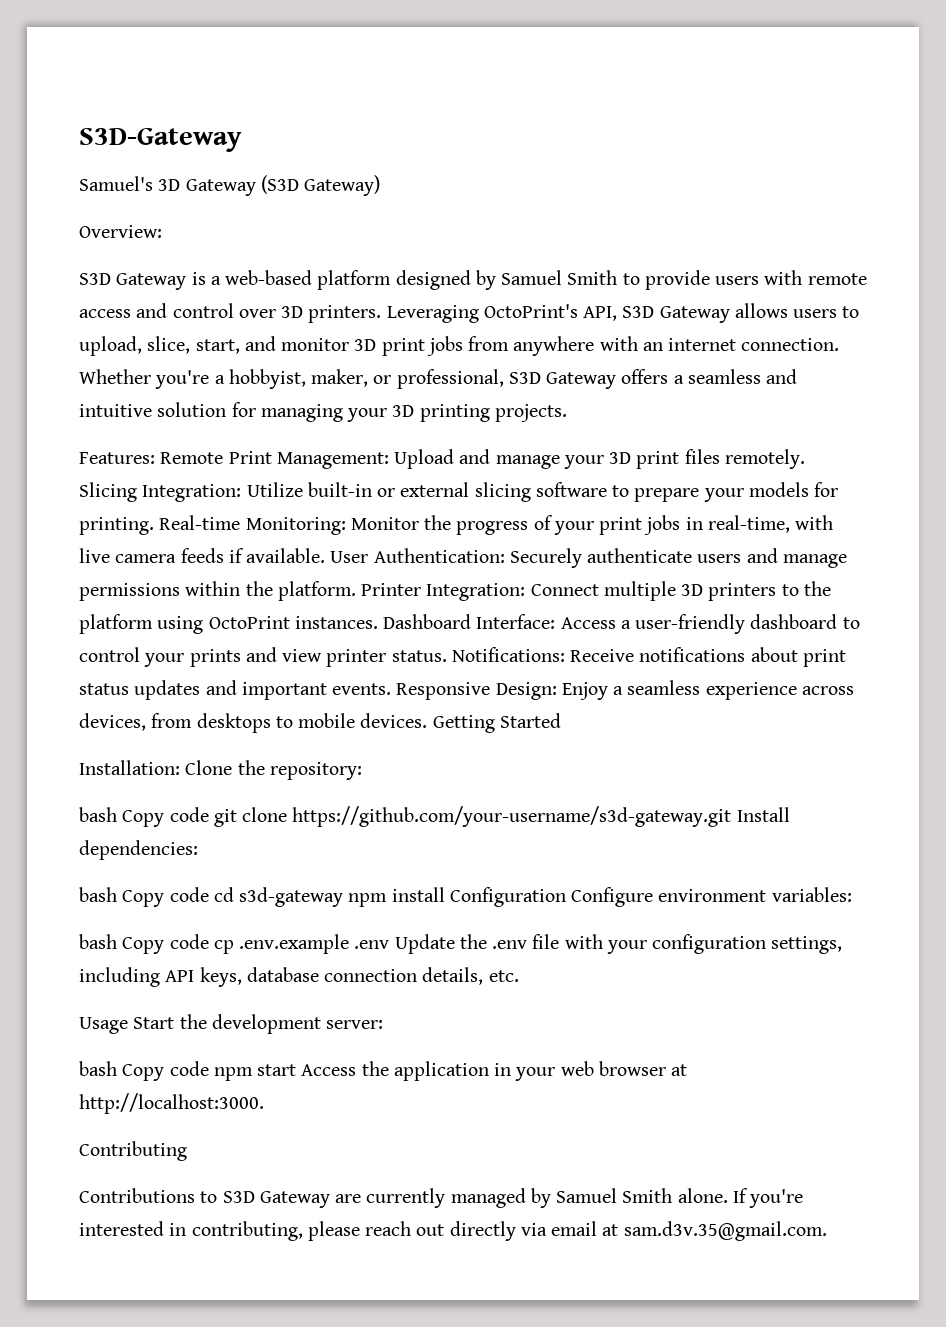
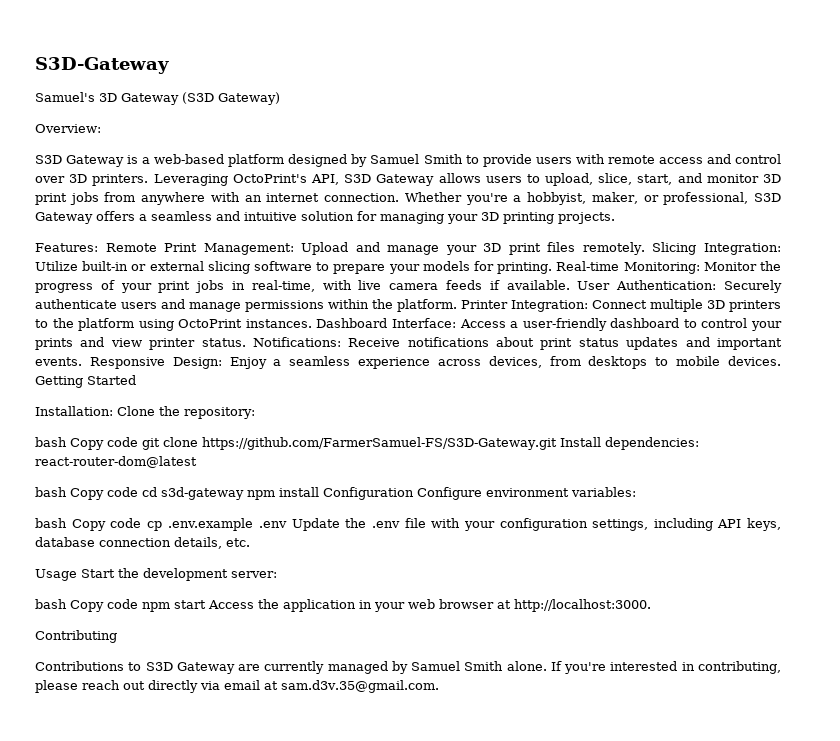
[292,806,732,827] https://github.com/your-username/s3d-gateway.git -> [202,437,557,450] https://github.com/FarmerSamuel-FS/S3D-Gateway.git
(198, 850) none -> [35,456,197,468] react-router-dom@latest

